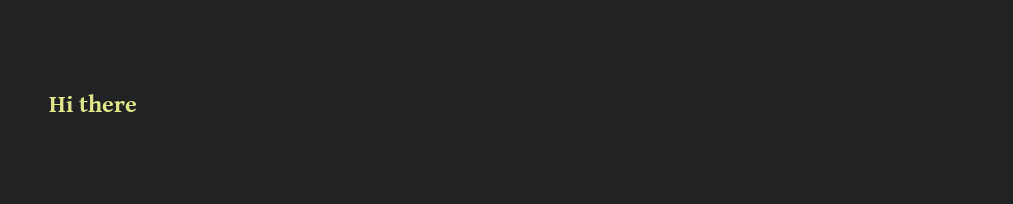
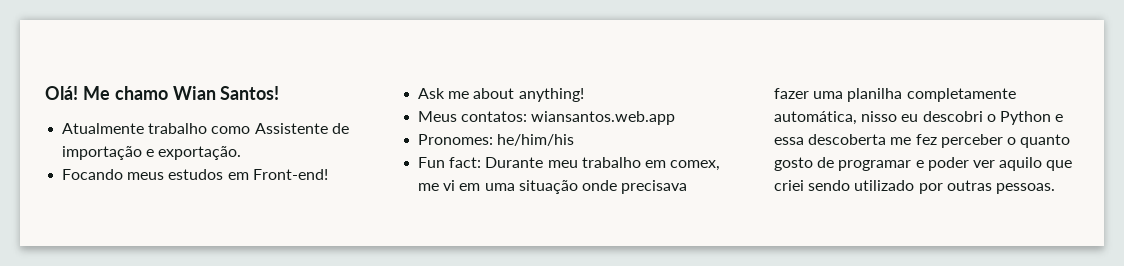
[49,94,138,112] Hi there -> [45,86,280,100] [62,123,349,134] [62,146,242,160] [62,169,328,180] [418,88,584,102] [418,111,676,125] [418,134,575,146] [418,157,721,171] [418,180,688,194] [774,88,1016,102] [774,111,1064,125] [774,134,1071,148] [774,157,1073,171] [774,180,1055,194] Olá! Me chamo Wian Santos! // Atualmente trabalho como Assistente de importação e exportação. // Focando meus estudos em Front-end! // Ask me about anything! // Meus contatos: wiansantos.web.app // Pronomes: he/him/his // Fun fact: Durante meu trabalho em comex, me vi em uma situação onde precisava fazer uma planilha completamente automática, nisso eu descobri o Python e essa descoberta me fez perceber o quanto gosto de programar e poder ver aquilo que criei sendo utilizado por outras pessoas.

